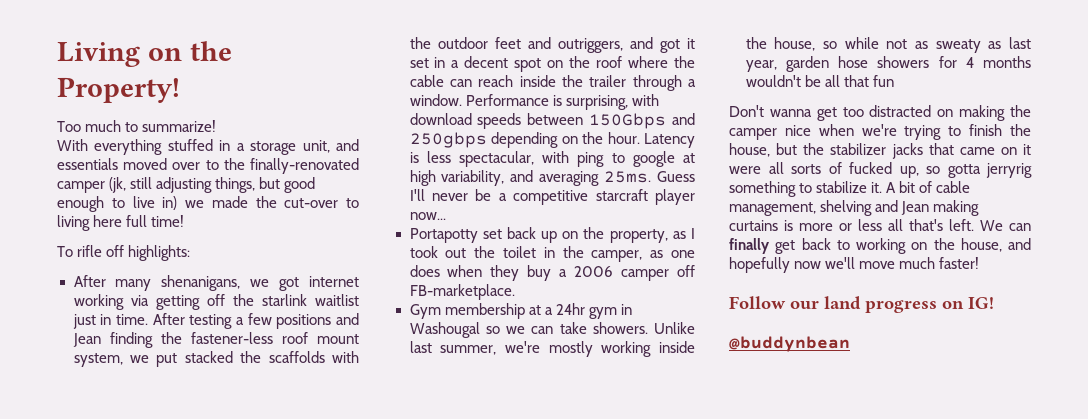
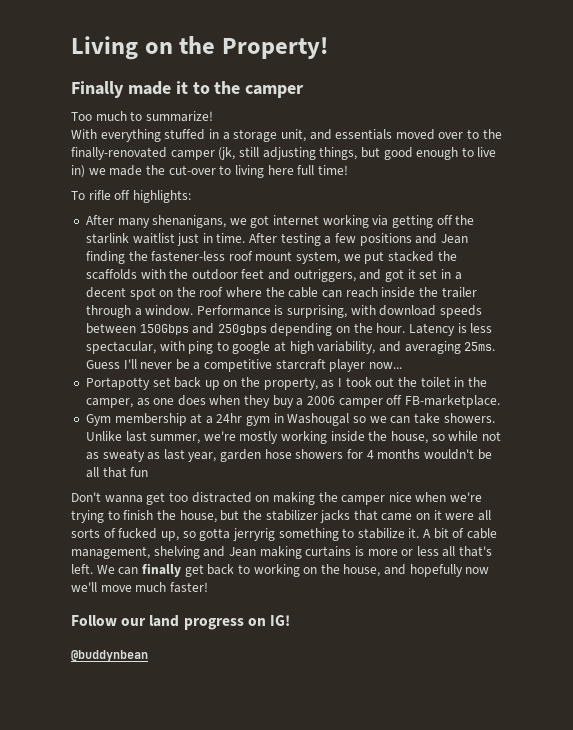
(180, 90) none -> [71,81,305,98] // Finally made it to the camper

